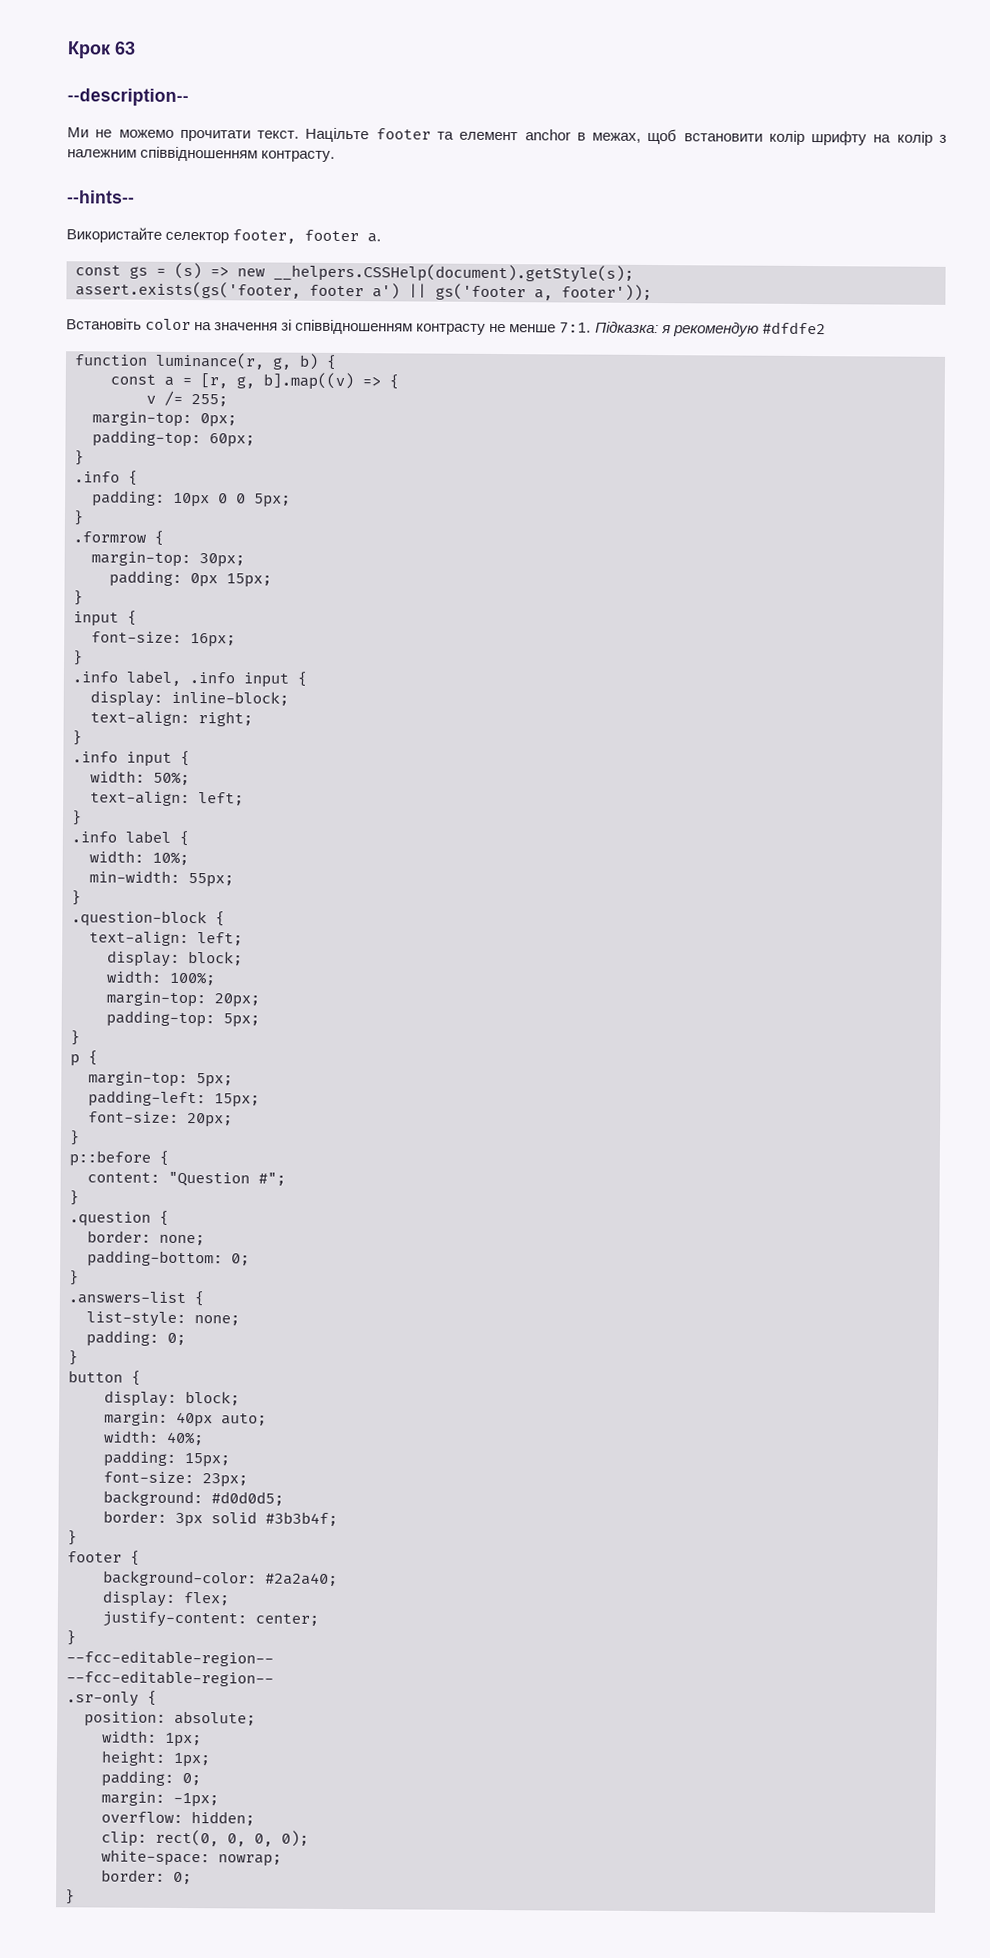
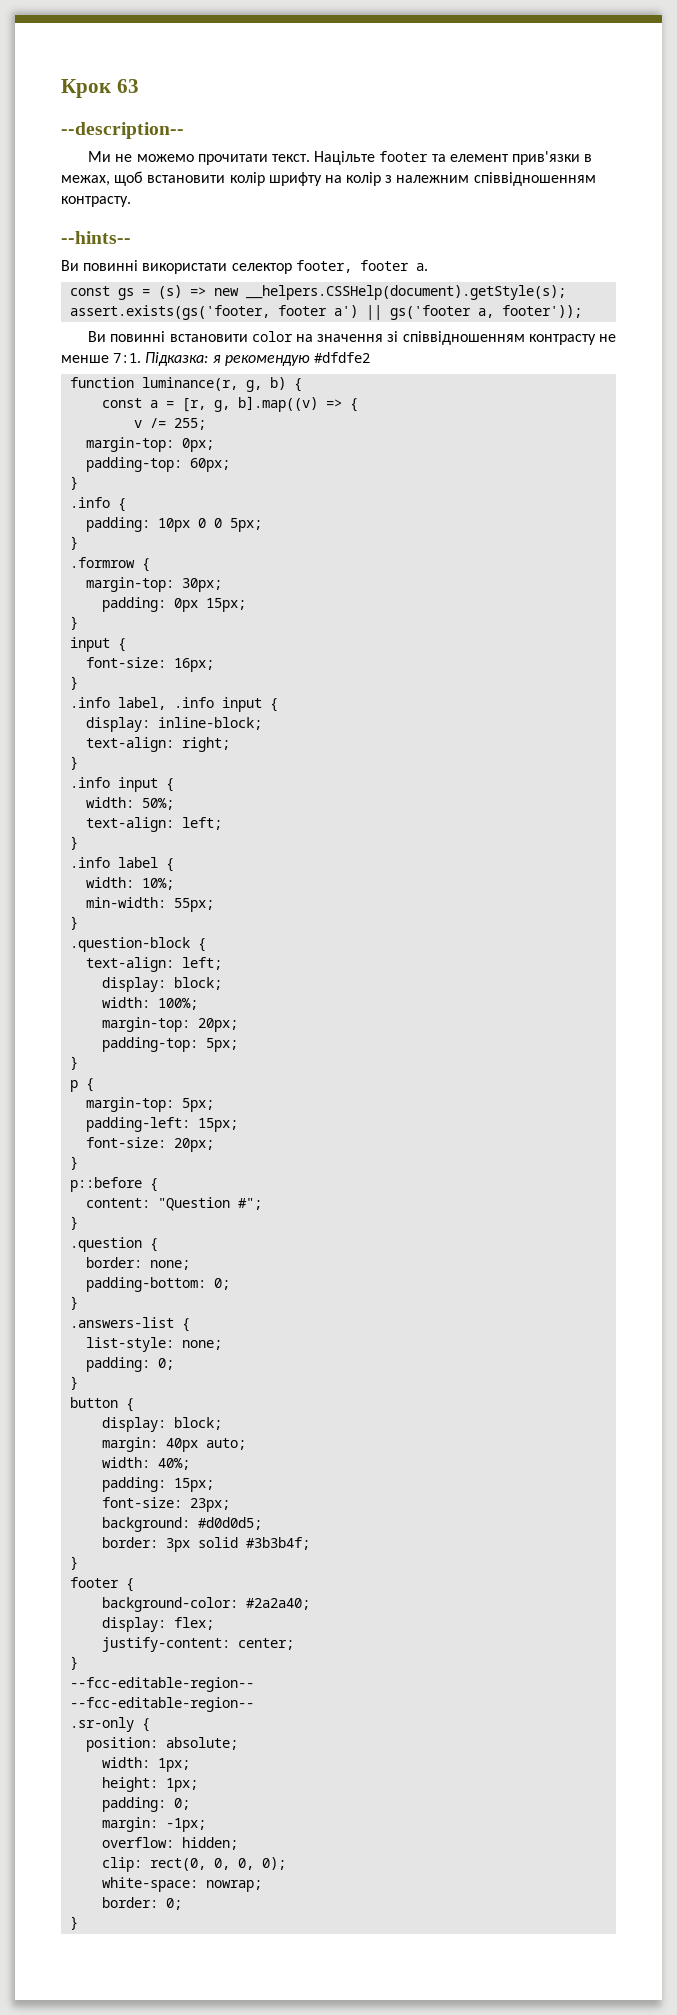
[524,129,571,141] anchor -> [511,151,580,165] прив'язки
[66,227,162,243] Використайте -> [61,260,228,274] Ви повинні використати
[66,318,142,330] Встановіть -> [88,331,248,342] Ви повинні встановити

